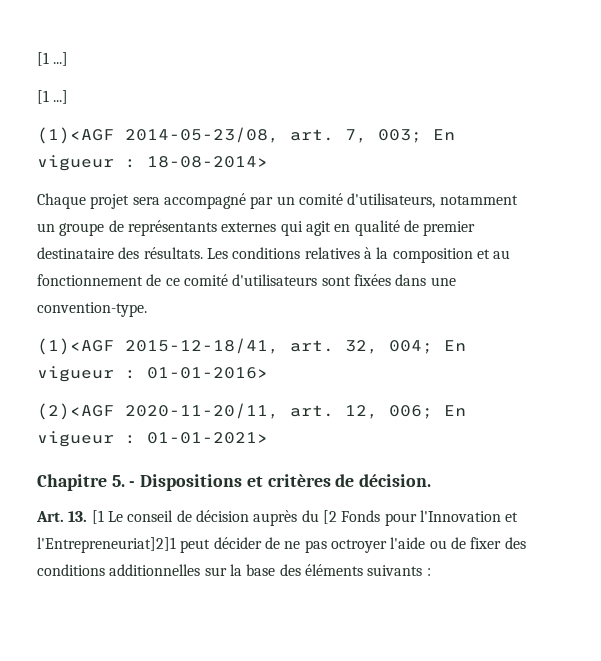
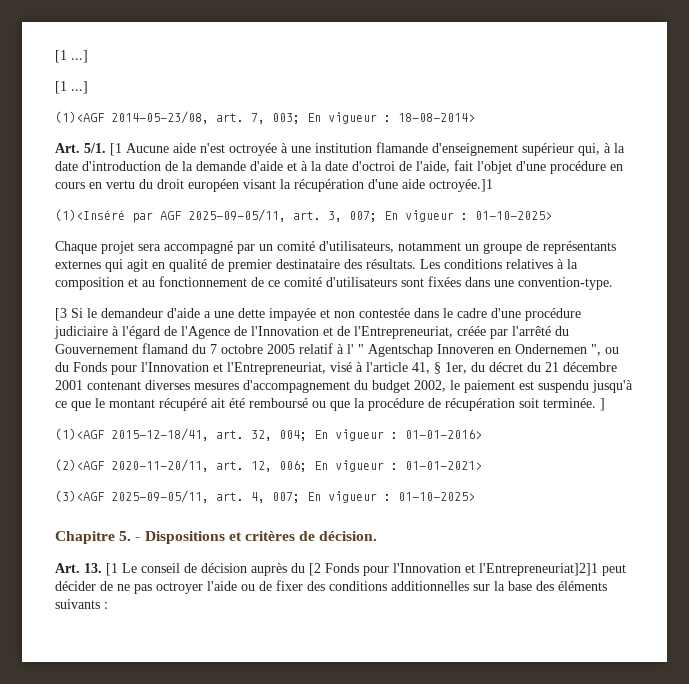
(268, 162) none -> [55,142,625,156] [55,160,623,174] [55,179,493,192] [55,209,552,223] // Art. 5/1. [1 Aucune aide n'est octroyée à une institution flamande d'enseignement supérieur qui, à la date d'introduction de la demande d'aide et à la date d'octroi de l'aide, fait l'objet d'une procédure en cours en vertu du droit européen visant la récupération d'une aide octroyée.]1 // (1)<Inséré par AGF 2025-09-05/11, art. 3, 007; En vigueur : 01-10-2025>
(147, 309) none -> [55,308,581,321] [54,326,569,339] [55,343,619,357] [55,362,617,375] [55,380,633,393] [55,398,605,411] // [3 Si le demandeur d'aide a une dette impayée et non contestée dans le cadre d'une procédure judiciaire à l'égard de l'Agence de l'Innovation et de l'Entrepreneuriat, créée par l'arrêté du Gouvernement flamand du 7 octobre 2005 relatif à l' " Agentschap Innoveren en Ondernemen ", ou du Fonds pour l'Innovation et l'Entrepreneuriat, visé à l'article 41, § 1er, du décret du 21 décembre 2001 contenant diverses mesures d'accompagnement du budget 2002, le paiement est suspendu jusqu'à ce que le montant récupéré ait été remboursé ou que la procédure de récupération soit terminée. ]
(268, 438) none -> [55,490,475,503] // (3)<AGF 2025-09-05/11, art. 4, 007; En vigueur : 01-10-2025>

